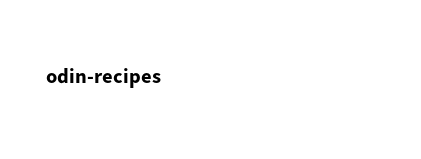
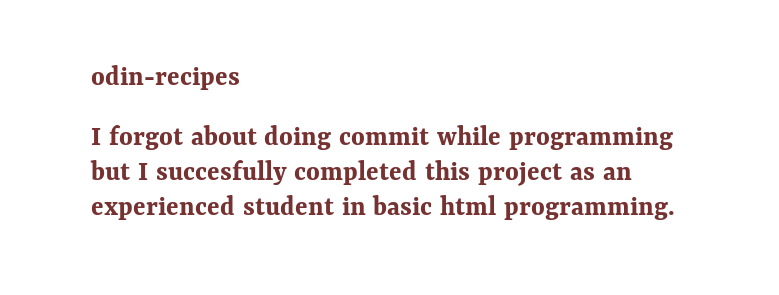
(161, 78) none -> [91,125,673,150] [90,160,632,186] [91,195,676,220] // I forgot about doing commit while programming but I succesfully completed this project as an experienced student in basic html programming.

